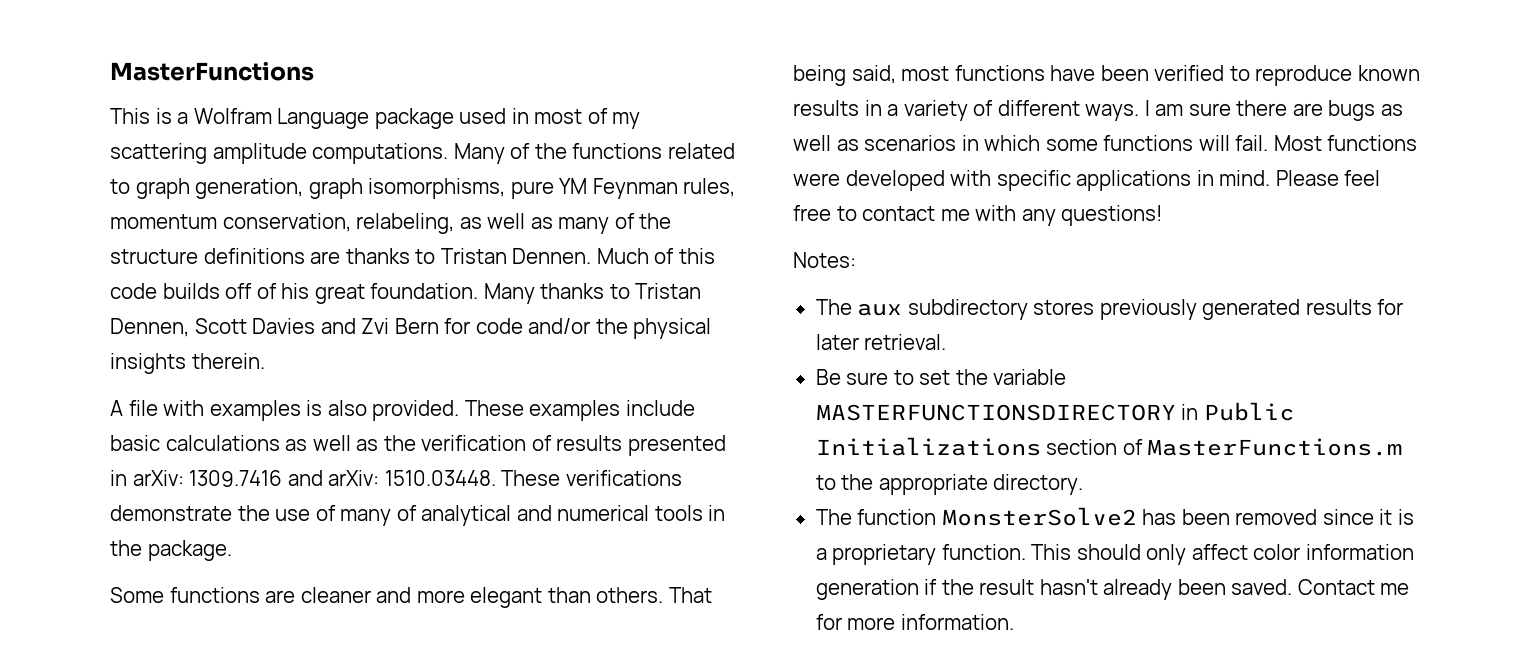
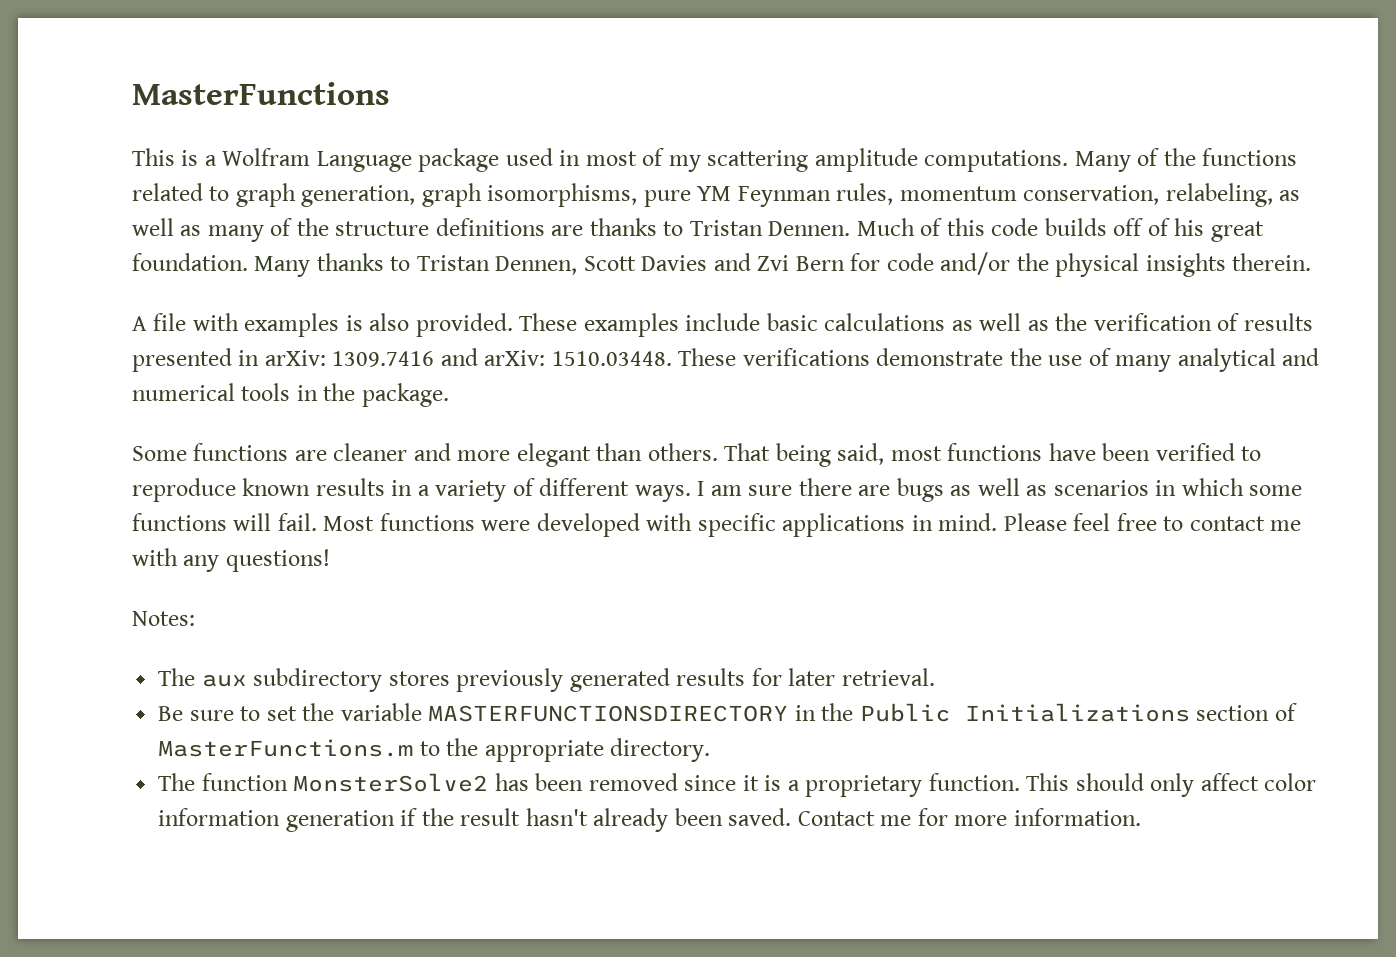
[396,505,417,521] of -> (1172, 363) none
(1199, 412) none -> [821,703,854,721] the

